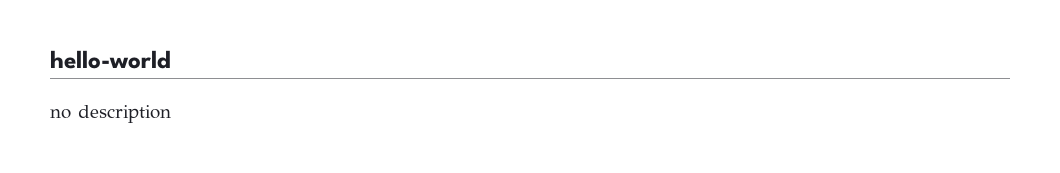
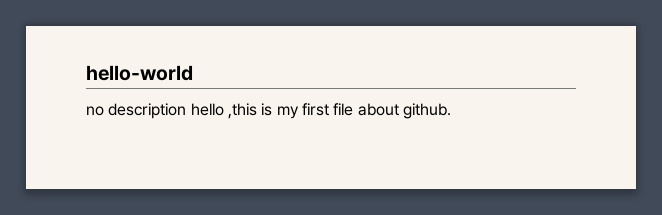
(171, 114) none -> [190,103,451,119] hello ,this is my first file about github.

